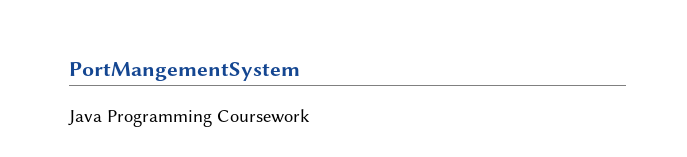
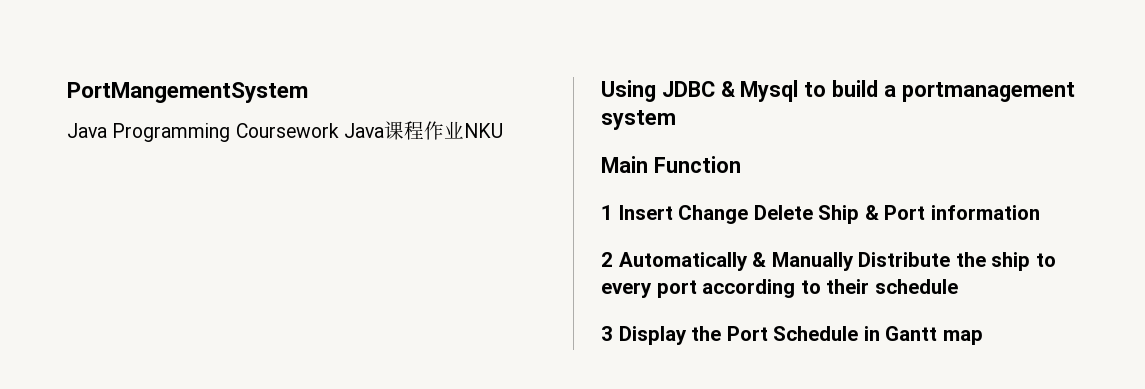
(310, 116) none -> [343,121,503,140] [601,80,1075,102] [601,110,676,130] [601,156,741,173] [601,205,1040,224] [601,252,1056,271] [601,279,958,298] [601,326,983,345] Java课程作业NKU // Using JDBC & Mysql to build a portmanagement system // Main Function // 1 Insert Change Delete Ship & Port information // 2 Automatically & Manually Distribute the ship to every port according to their schedule // 3 Display the Port Schedule in Gantt map

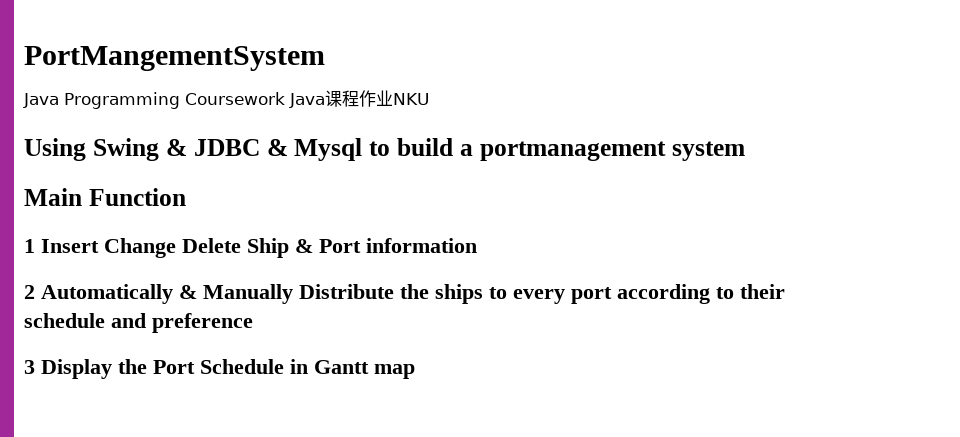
(656, 91) none -> [92,138,187,161] Swing &
[991,252,1031,271] ship -> [435,284,483,304] ships
(958, 286) none -> [111,313,253,333] and preference

